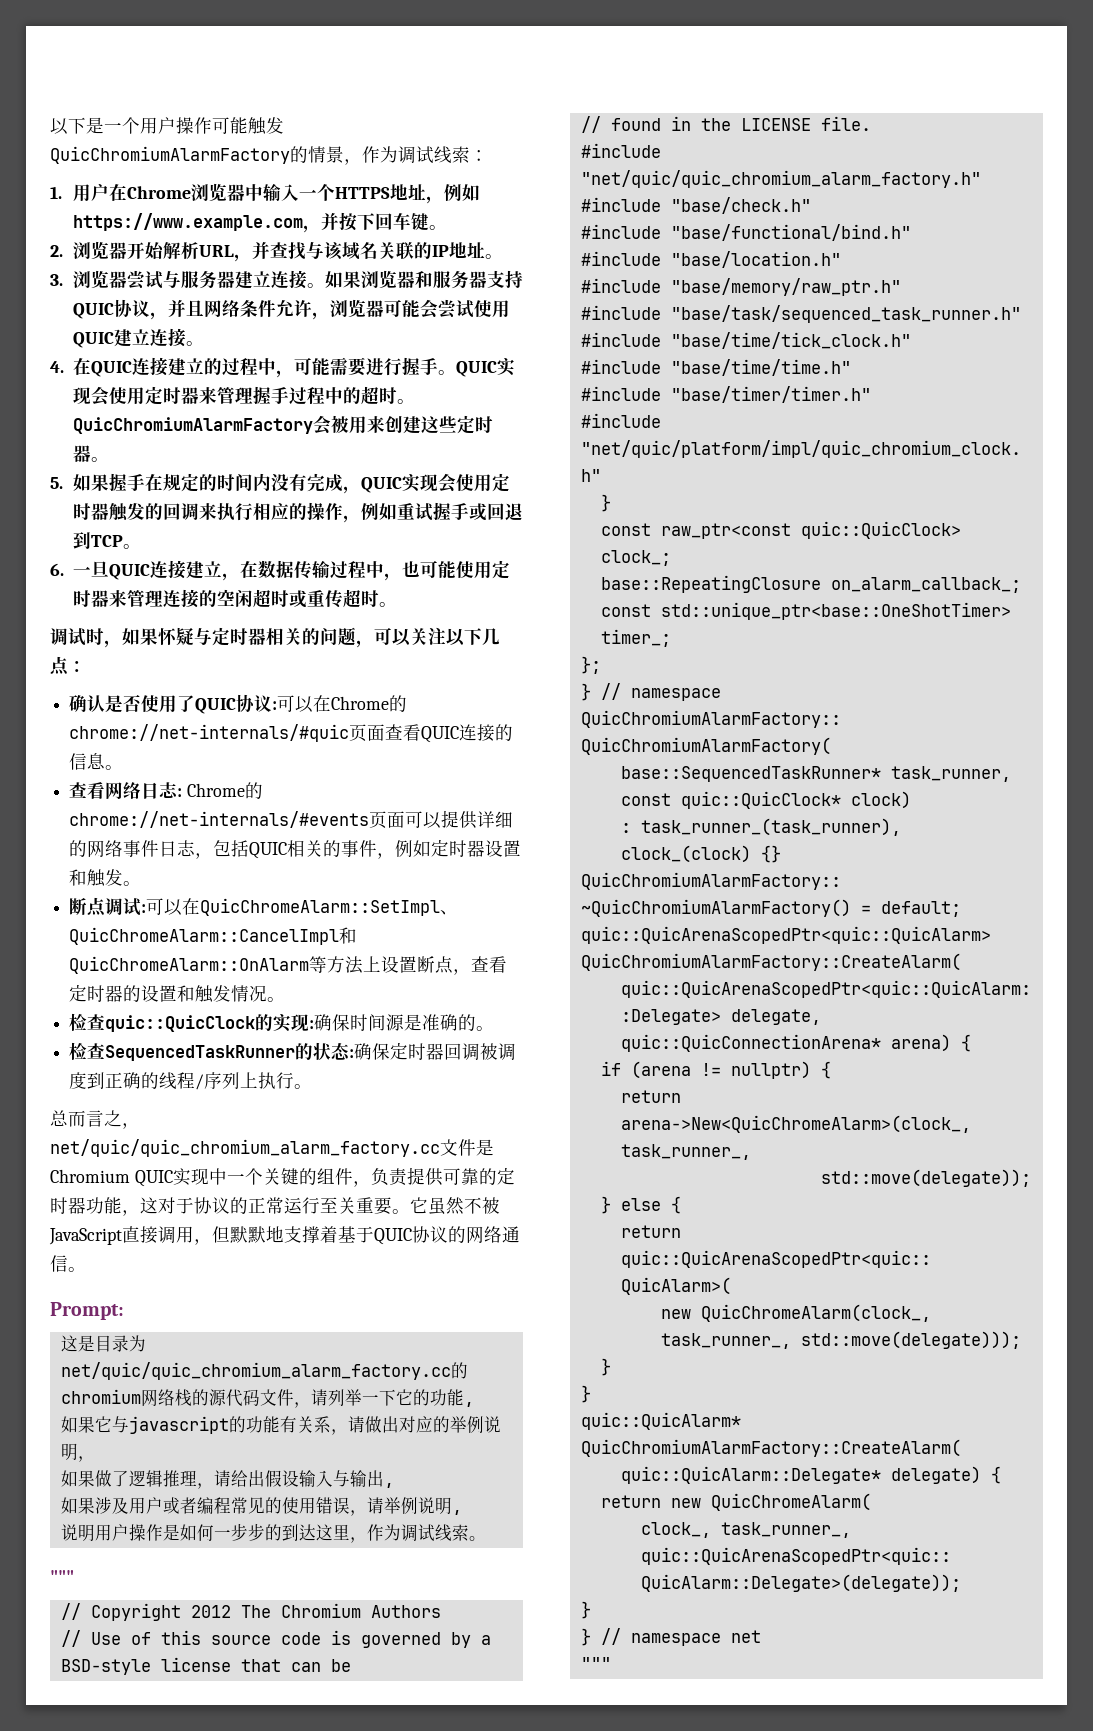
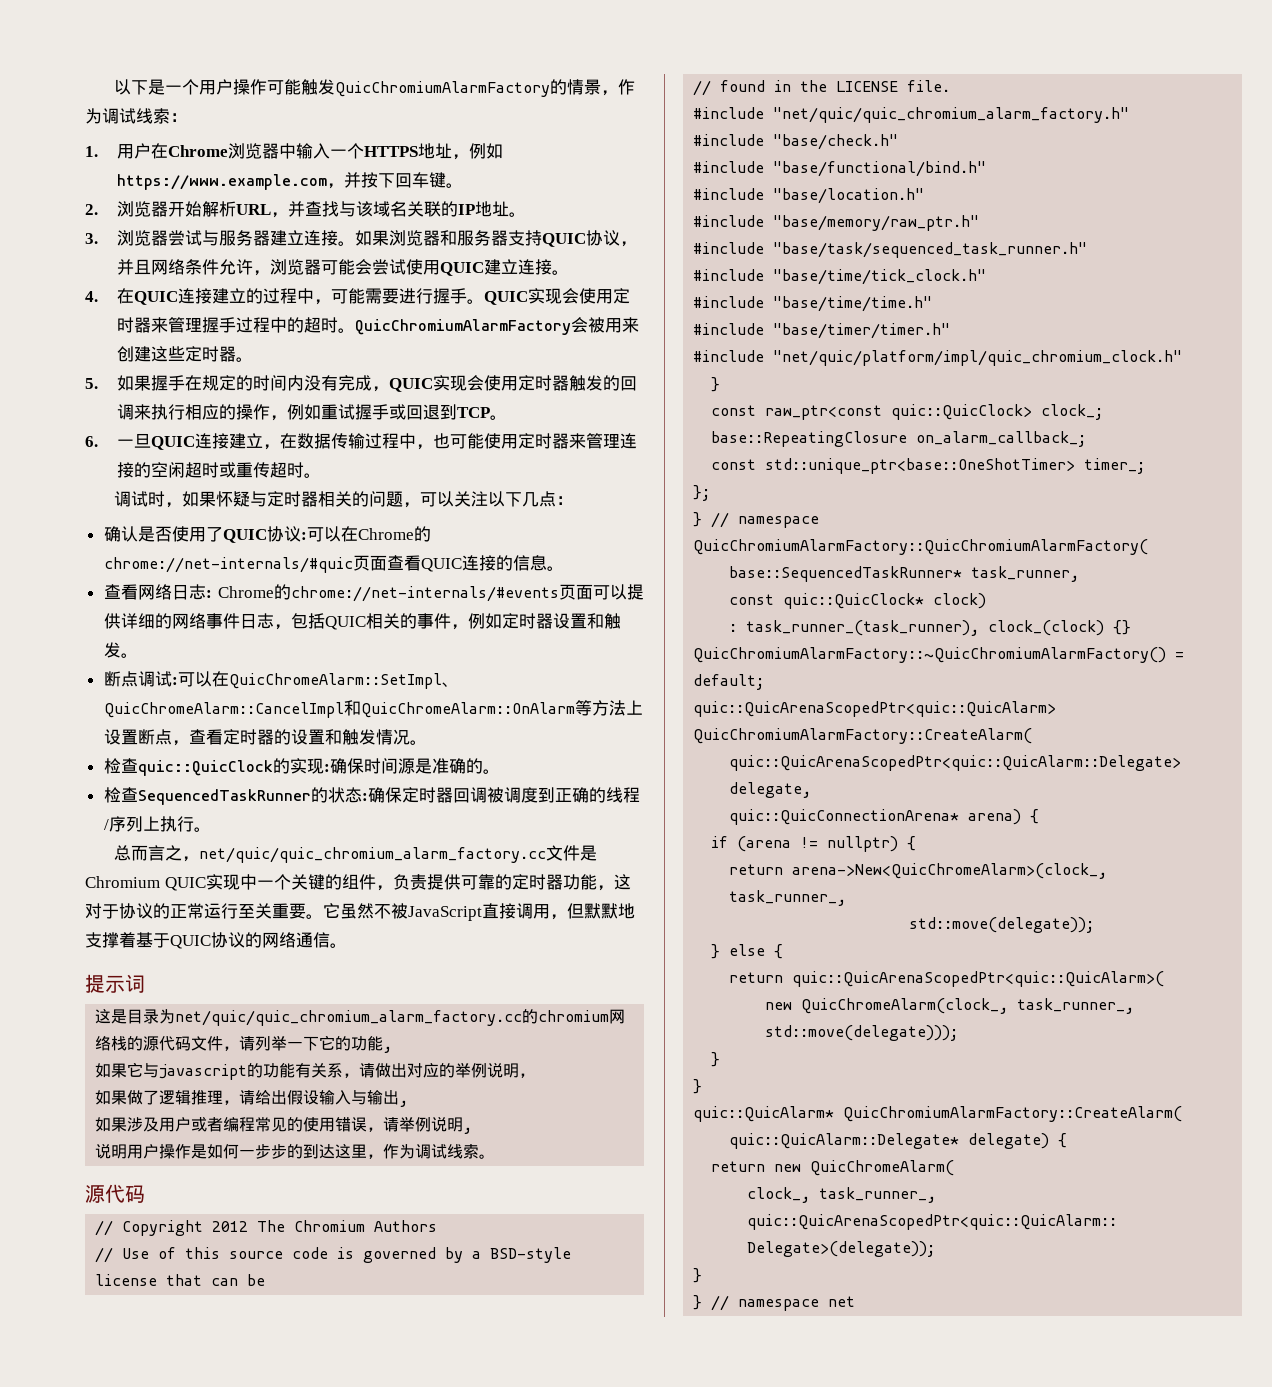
[50,1302,124,1320] Prompt: -> [85,974,145,993] 提示词
[50,1570,74,1584] """ -> [85,1184,145,1203] 源代码
[580,1657,611,1670] // """ -> (856, 1301) none

